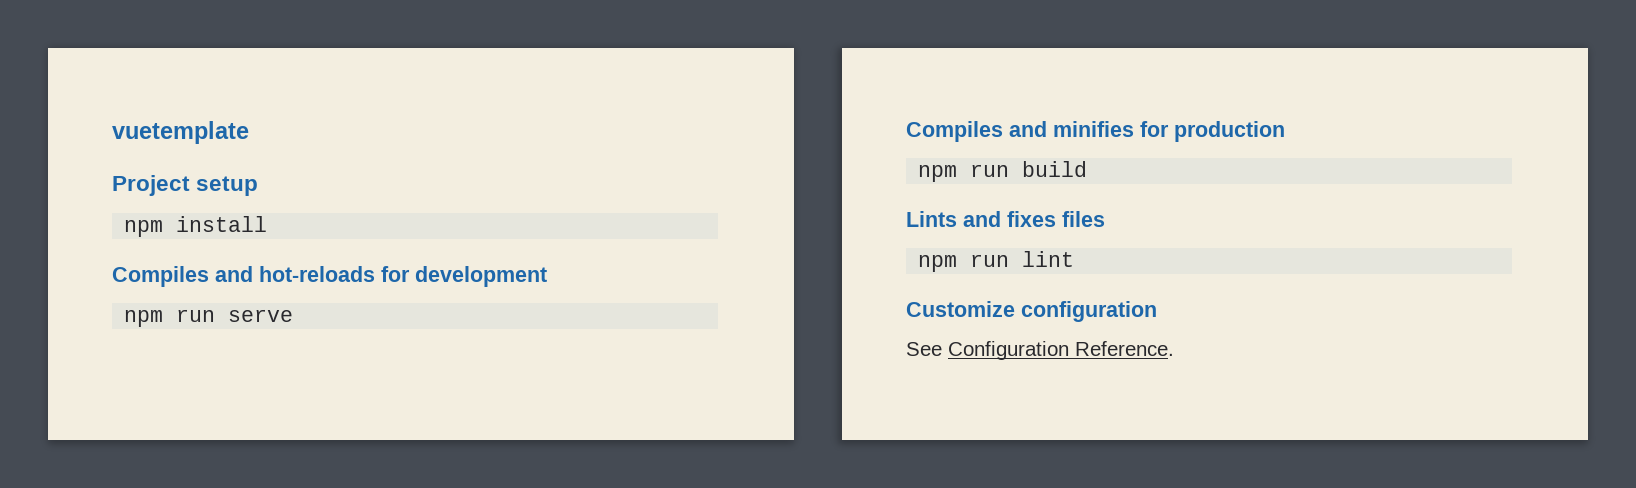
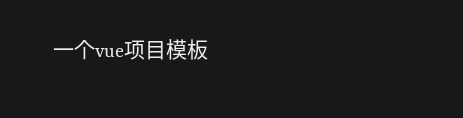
[112,121,249,144] [112,175,259,196] [124,216,268,237] [112,266,547,287] [124,309,294,327] [906,121,1285,142] [918,161,1088,182] [906,211,1105,227] [918,251,1075,272] [906,301,1157,322] [906,341,1174,360] vuetemplate // Project setup // npm install // Compiles and hot-reloads for development // npm run serve // Compiles and minifies for production // npm run build // Lints and fixes files // npm run lint // Customize configuration // See Configuration Reference. -> [53,39,208,60] 一个vue项目模板

